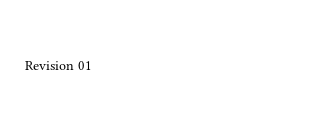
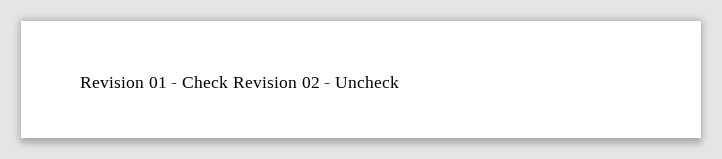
(92, 65) none -> [171,76,400,88] - Check Revision 02 - Uncheck

